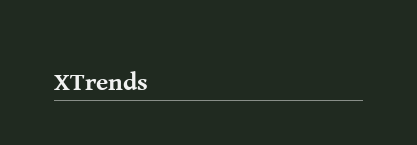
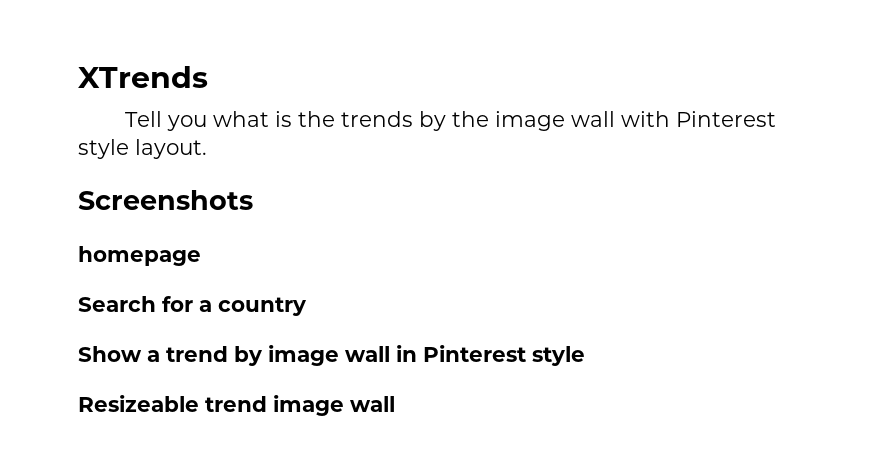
(148, 80) none -> [124,111,776,131] [78,139,207,159] [78,190,253,210] [78,246,201,266] [78,296,307,316] [78,345,585,366] [78,395,395,416] // Tell you what is the trends by the image wall with Pinterest style layout. // Screenshots // homepage // Search for a country // Show a trend by image wall in Pinterest style // Resizeable trend image wall

